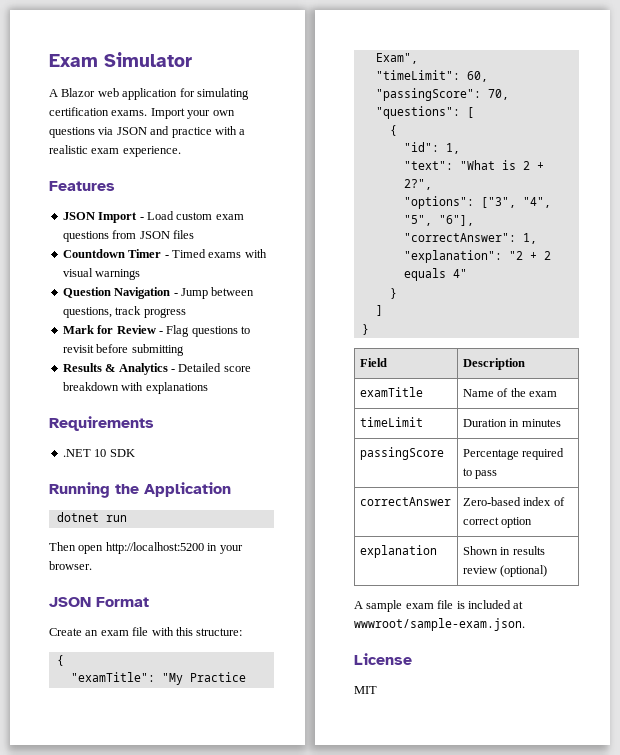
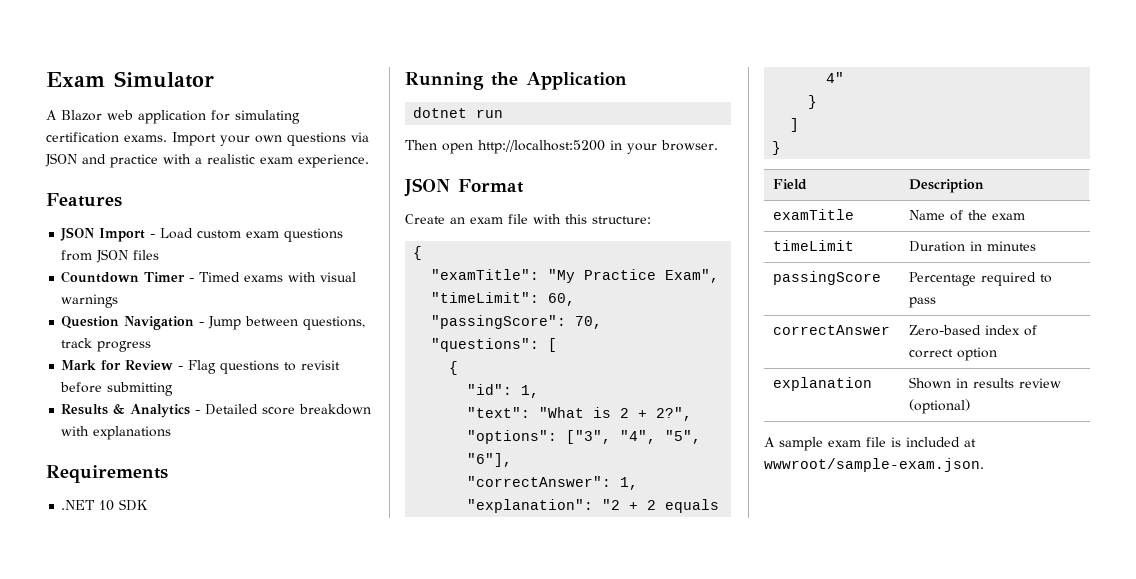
[354,653,412,665] [354,686,377,694] // License // MIT -> (984, 465) none

